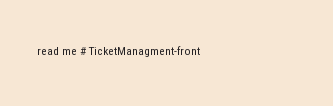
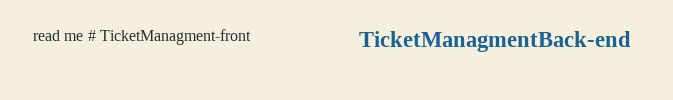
(201, 51) none -> [359,31,631,52] // TicketManagmentBack-end

